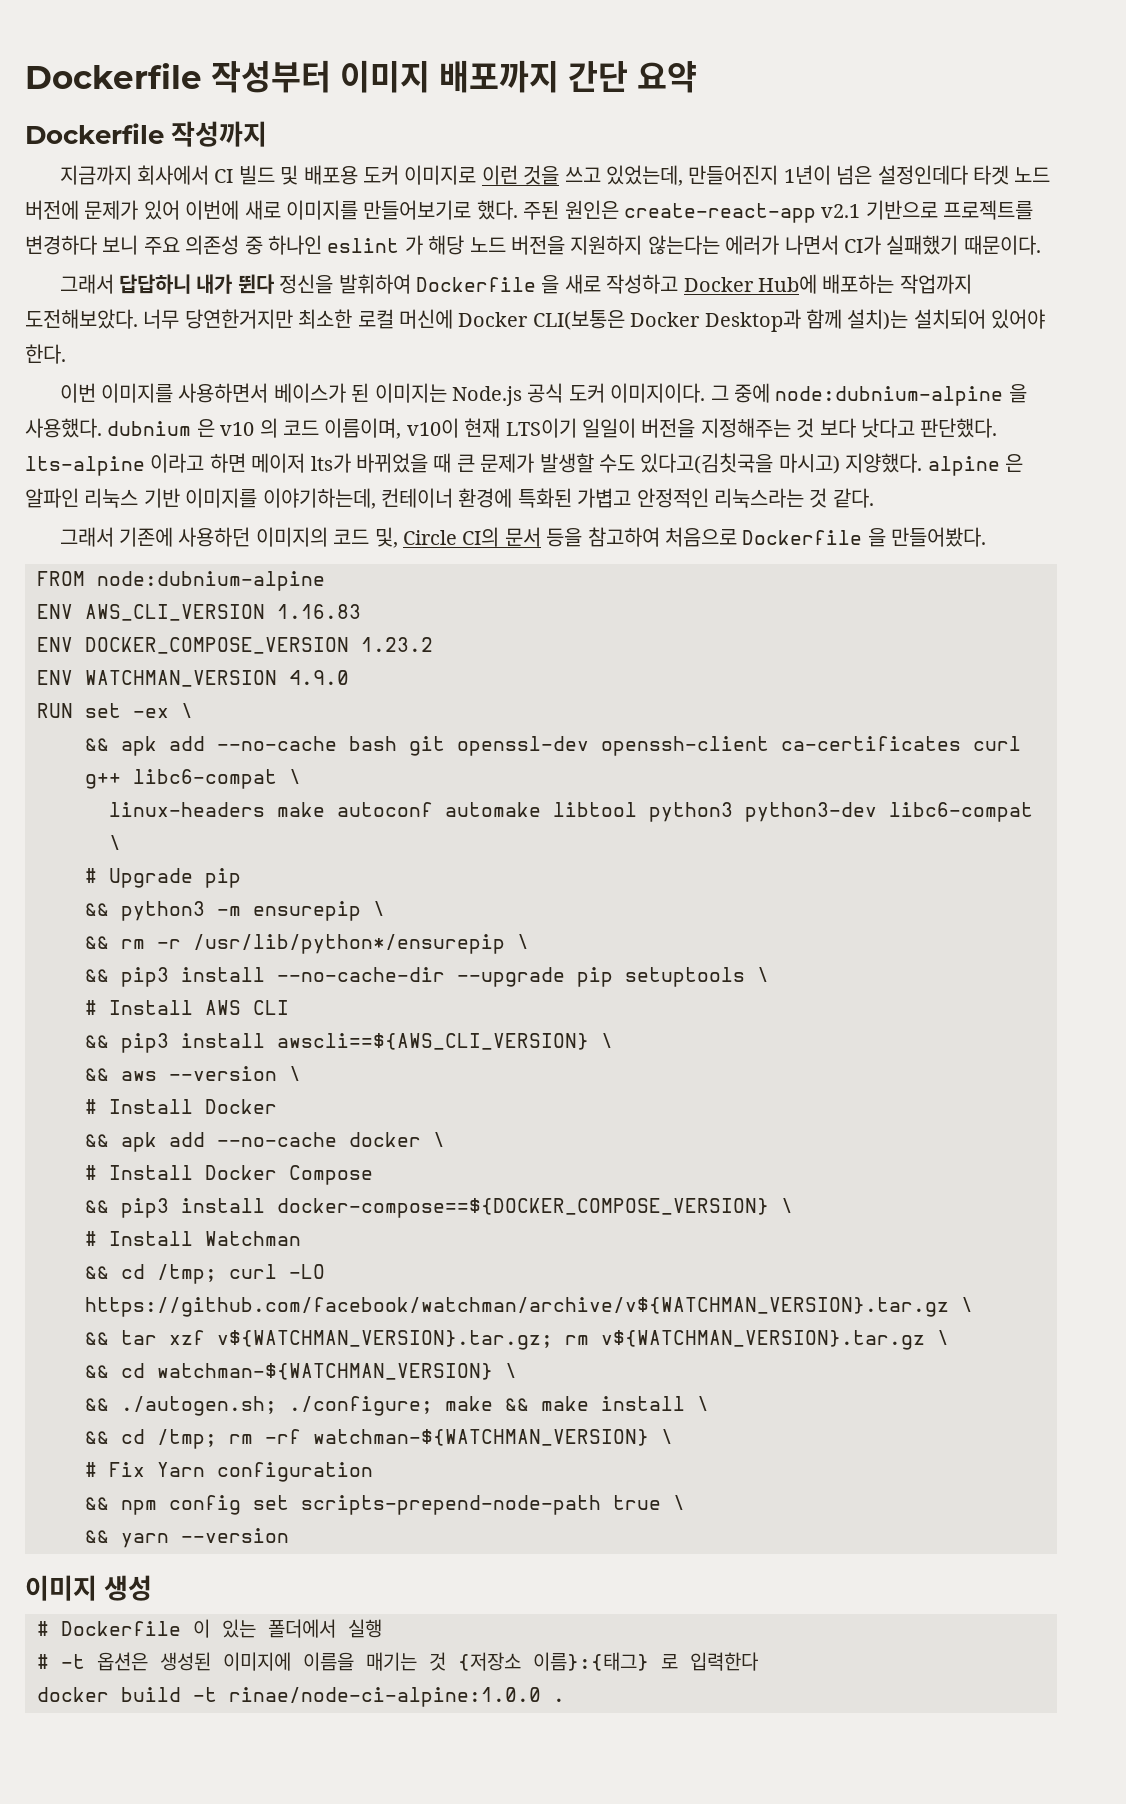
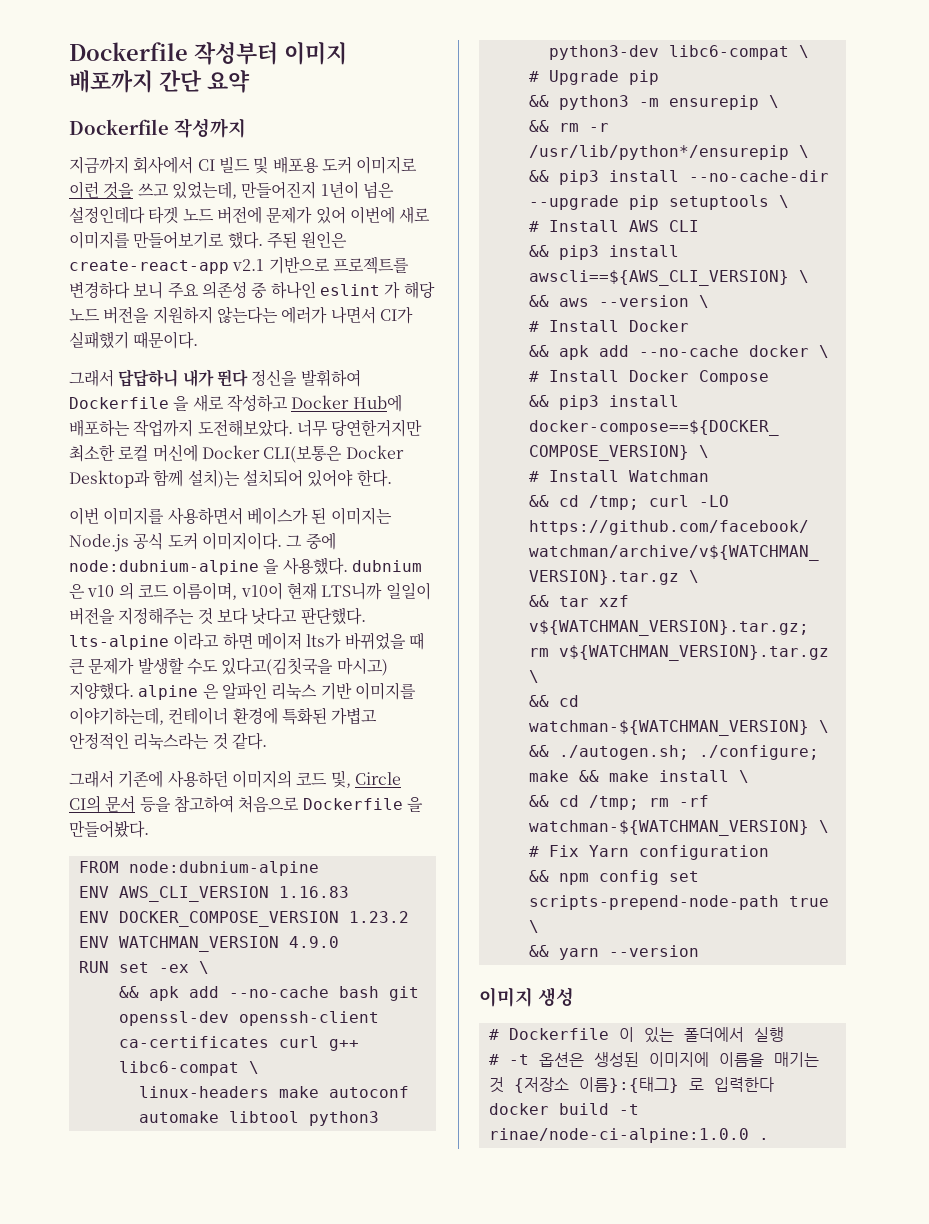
[505,418,577,438] LTS이기 -> [321,582,383,600] LTS니까

